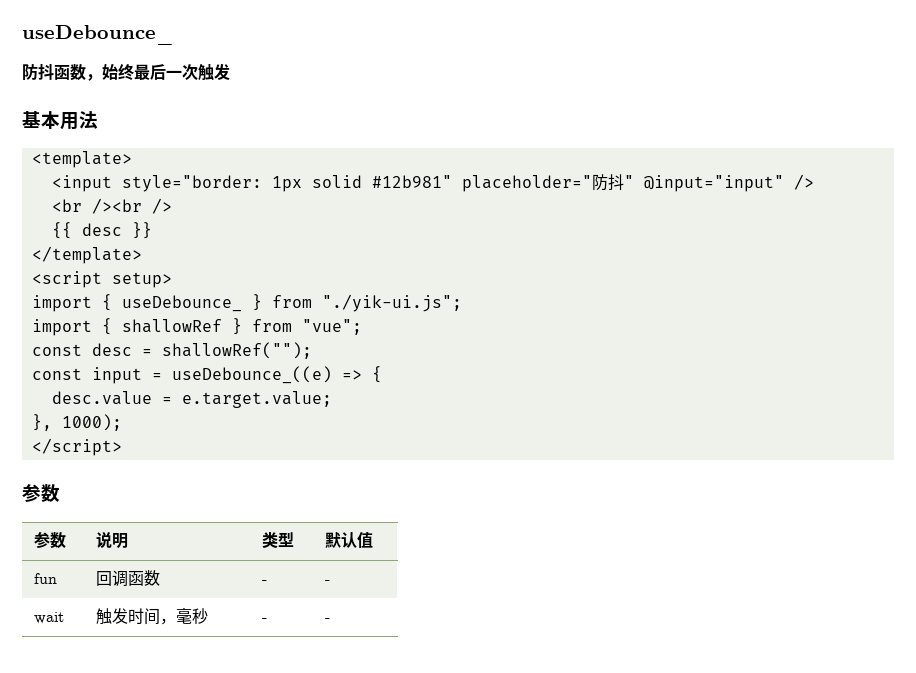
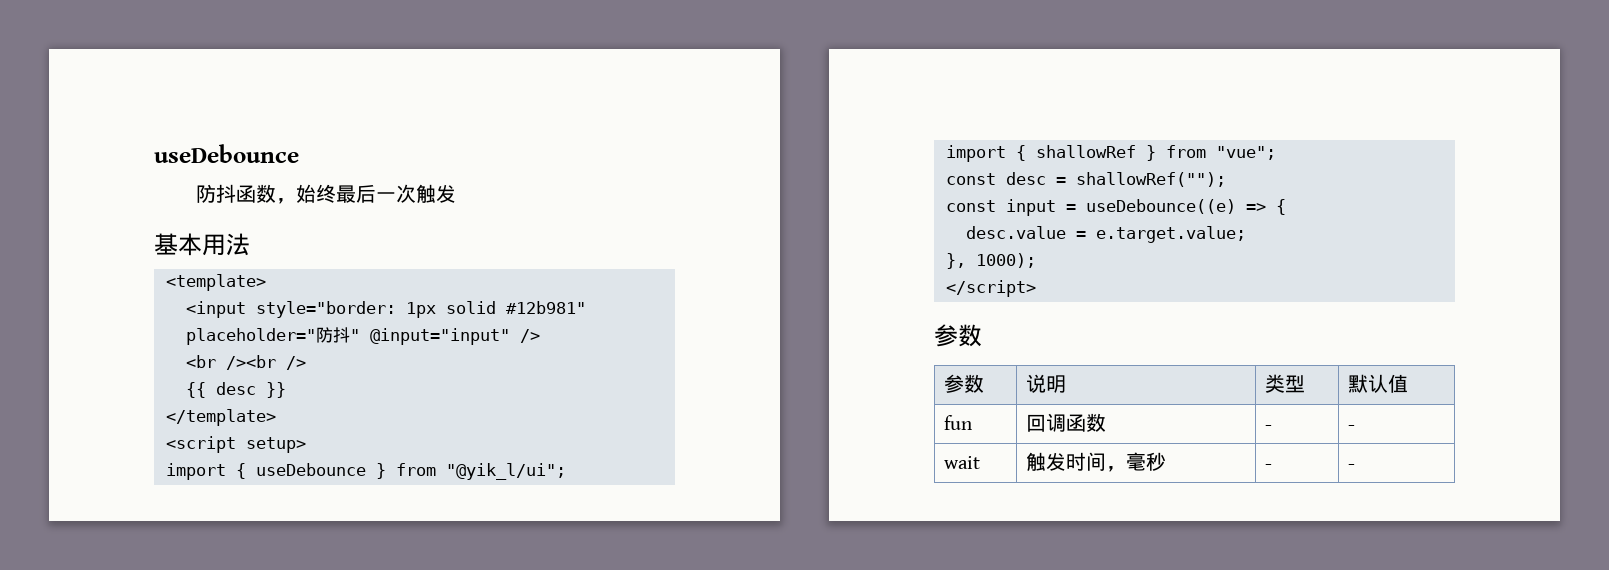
[22,25,174,45] useDebounce_ -> [154,144,299,163] useDebounce
[121,294,462,312] useDebounce_ } from "./yik-ui.js"; -> [256,463,566,480] useDebounce } from "@yik_l/ui";
[171,366,332,384] useDebounce_((e) -> [1086,199,1236,214] useDebounce((e)

